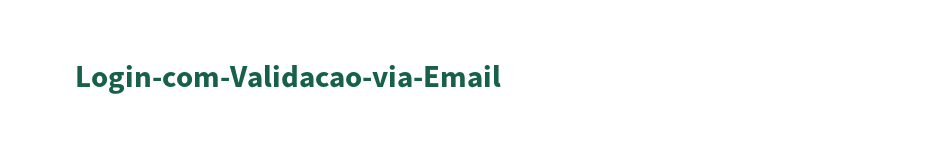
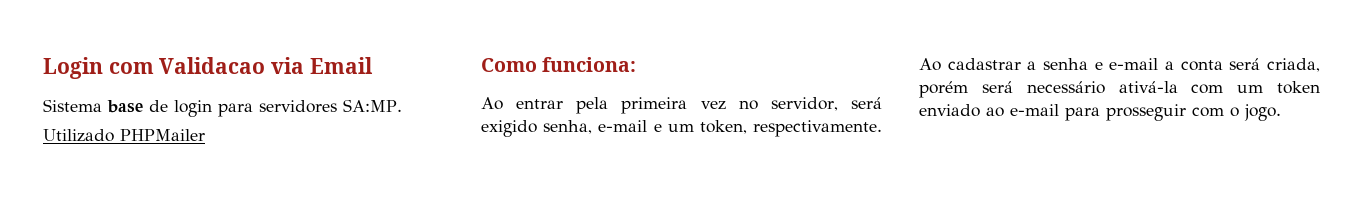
[75,65,501,94] Login-com-Validacao-via-Email -> [43,57,373,79] [43,99,402,117] [43,129,205,142] [481,57,637,72] [481,97,882,114] [481,120,882,137] [919,58,1320,72] [919,81,1320,98] [919,104,1281,121] Login com Validacao via Email // Sistema base de login para servidores SA:MP. // Utilizado PHPMailer // Como funciona: // Ao entrar pela primeira vez no servidor, será exigido senha, e-mail e um token, respectivamente. Ao cadastrar a senha e e-mail a conta será criada, porém será necessário ativá-la com um token enviado ao e-mail para prosseguir com o jogo.

